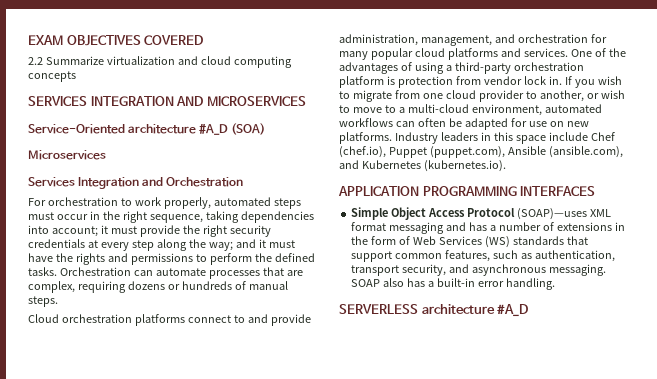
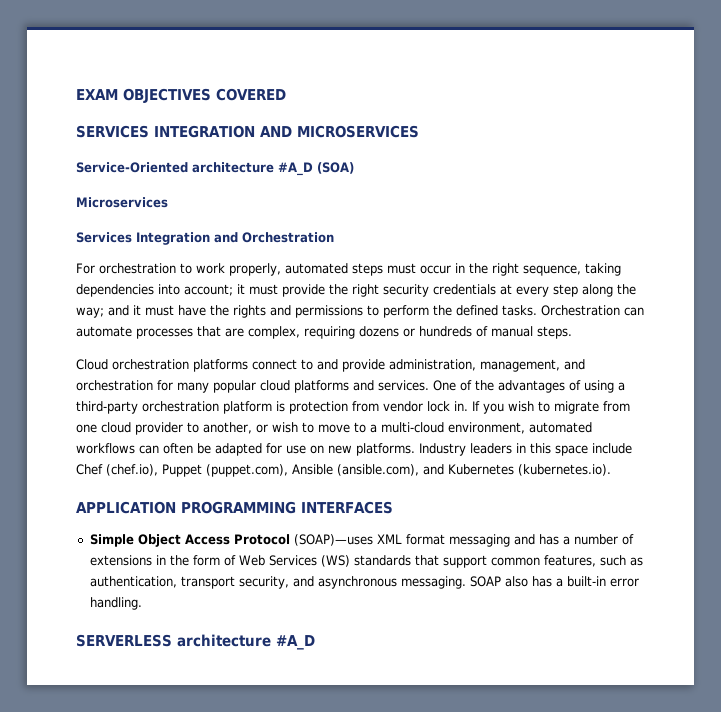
[28,56,292,68] [28,71,76,82] // 2.2 Summarize virtualization and cloud computing concepts -> (286, 94) none

